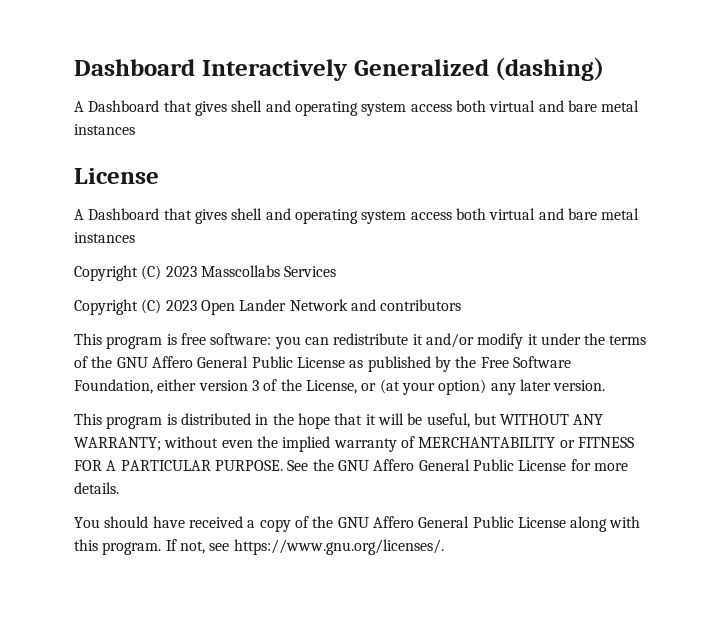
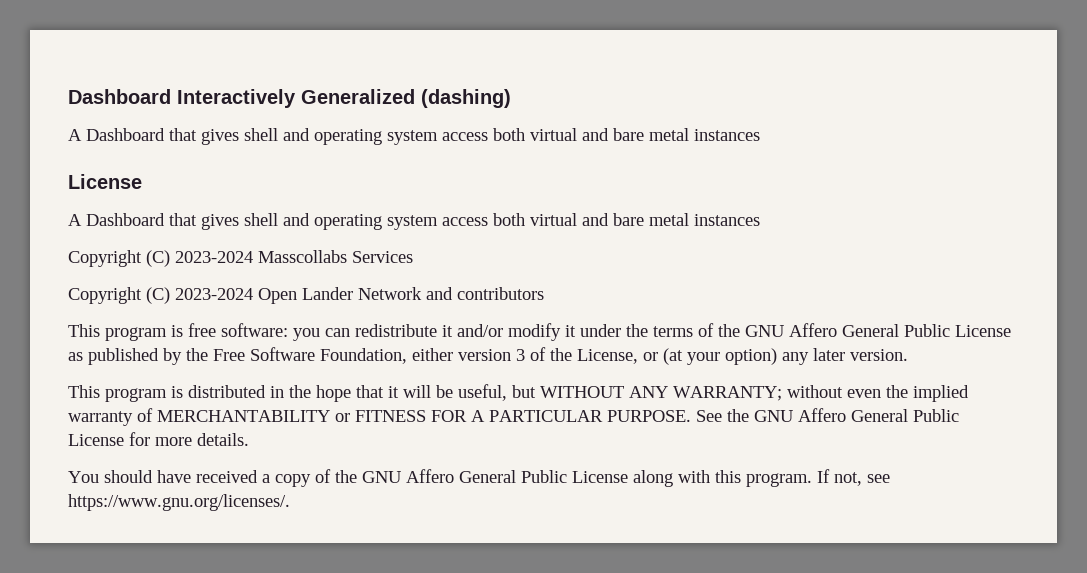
[165,266,197,277] 2023 -> [175,251,253,263] 2023-2024
[165,300,197,311] 2023 -> [175,288,253,300] 2023-2024

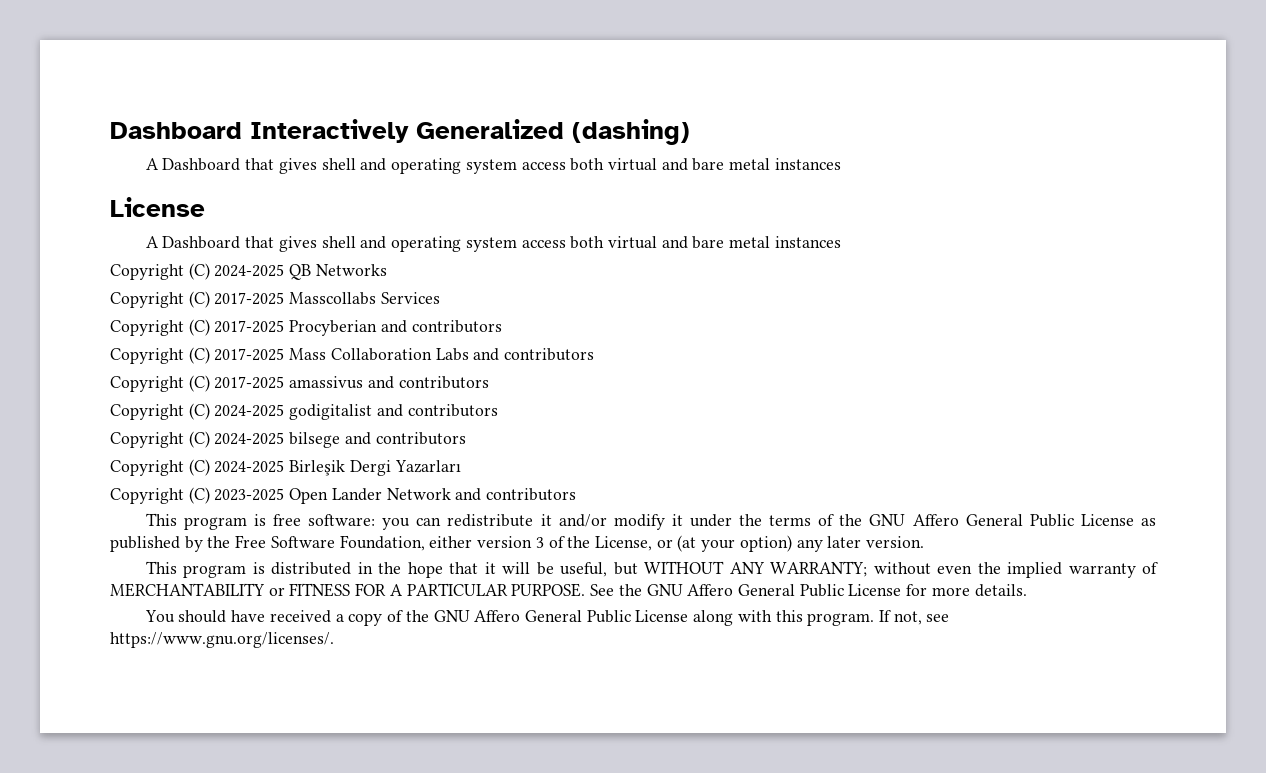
[175,250,413,263] [68,287,253,304] 2023-2024 Masscollabs Services // Copyright (C) 2023-2024 -> [214,264,387,280] [110,291,440,308] [110,319,502,336] [110,347,595,364] [110,375,489,392] [110,403,498,420] [110,431,466,448] [110,459,461,476] [110,487,285,504] 2024-2025 QB Networks // Copyright (C) 2017-2025 Masscollabs Services // Copyright (C) 2017-2025 Procyberian and contributors // Copyright (C) 2017-2025 Mass Collaboration Labs and contributors // Copyright (C) 2017-2025 amassivus and contributors // Copyright (C) 2024-2025 godigitalist and contributors // Copyright (C) 2024-2025 bilsege and contributors // Copyright (C) 2024-2025 Birleşik Dergi Yazarları // Copyright (C) 2023-2025

